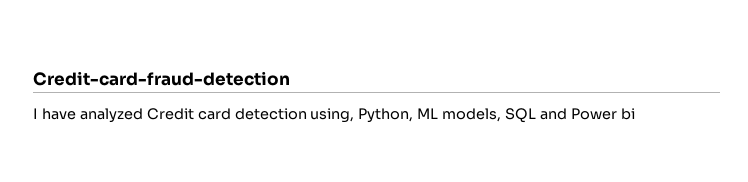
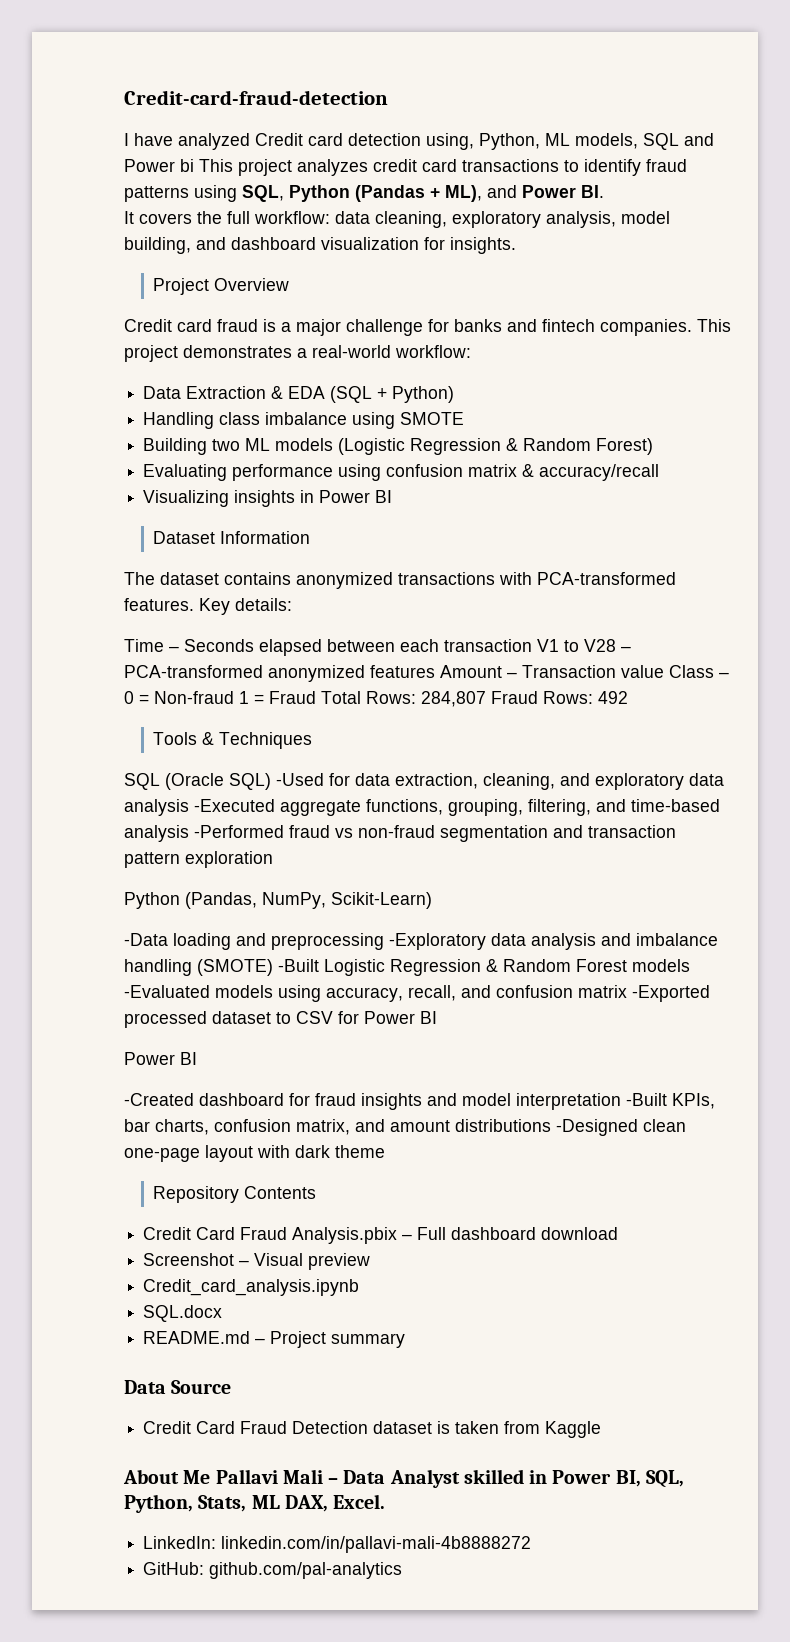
(635, 114) none -> [199,159,687,176] [124,185,604,202] [124,211,670,228] [124,237,516,254] [153,278,290,295] [124,319,731,336] [124,345,471,362] [143,386,455,403] [143,412,465,429] [143,438,654,455] [143,464,660,481] [143,490,393,507] [153,531,311,544] [124,572,676,589] [124,598,292,615] [124,639,631,656] [124,665,729,682] [124,691,628,707] [153,732,313,749] [124,773,724,790] [124,799,720,816] [124,825,676,842] [124,851,273,868] [124,892,432,909] [124,933,718,950] [124,959,690,976] [124,985,710,1002] [124,1011,437,1028] [124,1052,197,1065] [124,1093,715,1110] [124,1119,686,1136] [124,1145,385,1162] [153,1186,317,1203] [143,1227,619,1244] [143,1253,371,1270] [143,1279,360,1296] [143,1305,223,1322] [143,1331,406,1348] [124,1380,232,1394] [143,1421,602,1438] [123,1469,684,1488] [124,1494,386,1513] [143,1536,532,1553] [143,1562,403,1579] This project analyzes credit card transactions to identify fraud patterns using SQL, Python (Pandas + ML), and Power BI. // It covers the full workflow: data cleaning, exploratory analysis, model building, and dashboard visualization for insights. // Project Overview // Credit card fraud is a major challenge for banks and fintech companies. This project demonstrates a real-world workflow: // Data Extraction & EDA (SQL + Python) // Handling class imbalance using SMOTE // Building two ML models (Logistic Regression & Random Forest) // Evaluating performance using confusion matrix & accuracy/recall // Visualizing insights in Power BI // Dataset Information // The dataset contains anonymized transactions with PCA-transformed features. Key details: // Time – Seconds elapsed between each transaction V1 to V28 – PCA-transformed anonymized features Amount – Transaction value Class – 0 = Non-fraud 1 = Fraud Total Rows: 284,807 Fraud Rows: 492 // Tools & Techniques // SQL (Oracle SQL) -Used for data extraction, cleaning, and exploratory data analysis -Executed aggregate functions, grouping, filtering, and time-based analysis -Performed fraud vs non-fraud segmentation and transaction pattern exploration // Python (Pandas, NumPy, Scikit-Learn) // -Data loading and preprocessing -Exploratory data analysis and imbalance handling (SMOTE) -Built Logistic Regression & Random Forest models -Evaluated models using accuracy, recall, and confusion matrix -Exported processed dataset to CSV for Power BI // Power BI // -Created dashboard for fraud insights and model interpretation -Built KPIs, bar charts, confusion matrix, and amount distributions -Designed clean one-page layout with dark theme // Repository Contents // Credit Card Fraud Analysis.pbix – Full dashboard download // Screenshot – Visual preview // Credit_card_analysis.ipynb // SQL.docx // README.md – Project summary // Data Source // Credit Card Fraud Detection dataset is taken from Kaggle // About Me Pallavi Mali – Data Analyst skilled in Power BI, SQL, Python, Stats, ML DAX, Excel. // LinkedIn: linkedin.com/in/pallavi-mali-4b8888272 // GitHub: github.com/pal-analytics

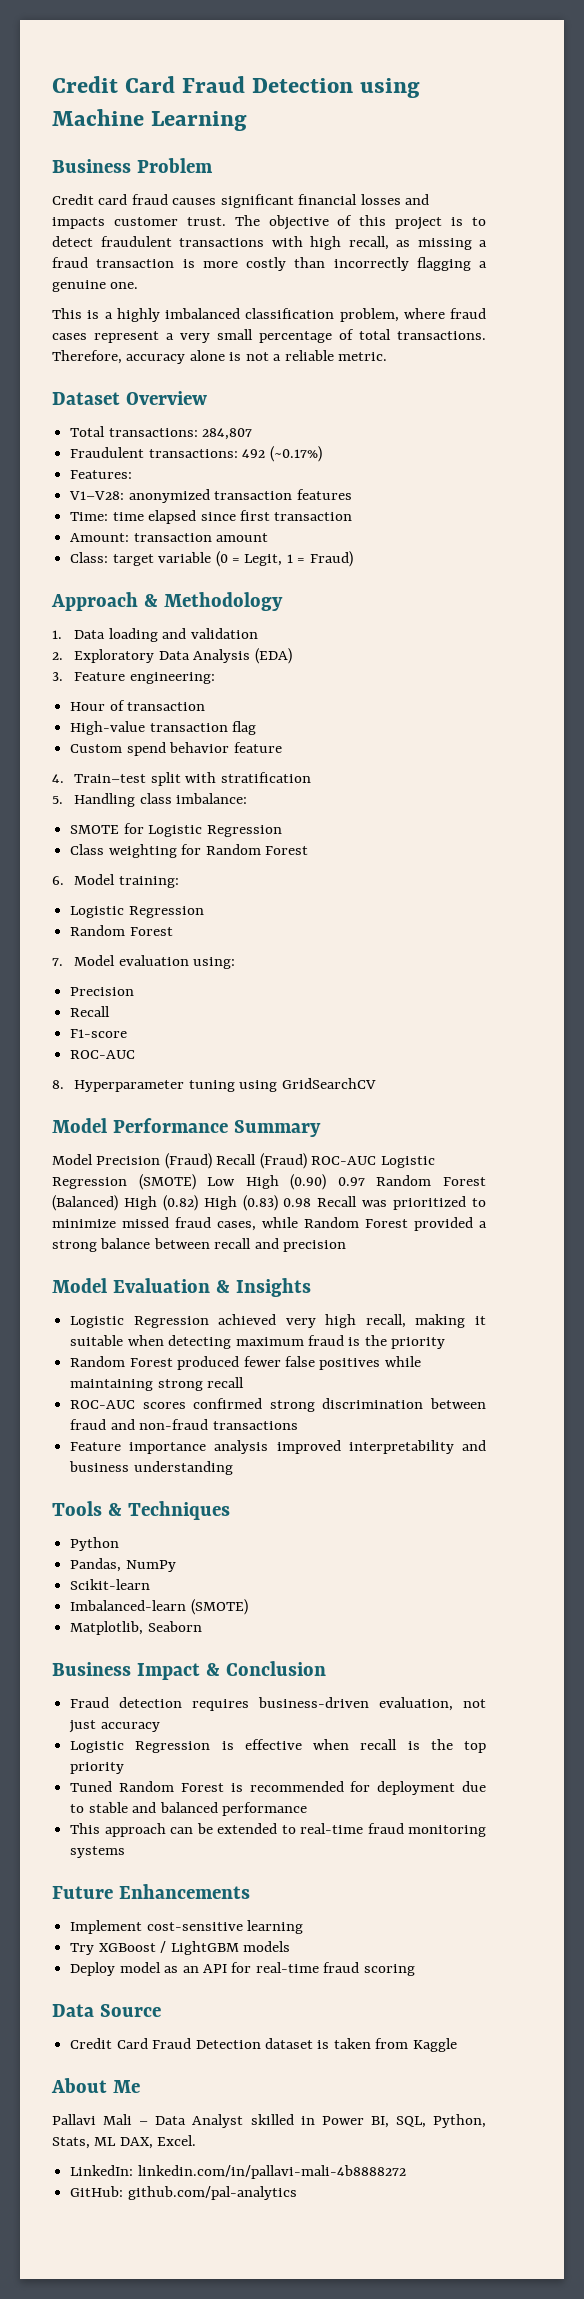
[124,90,388,105] [124,133,714,150] [124,159,687,176] [124,185,604,202] [124,211,670,228] [124,237,516,254] [153,278,290,295] [124,319,731,336] [124,345,471,362] [143,386,455,403] [143,412,465,429] [143,438,654,455] [143,464,660,481] [143,490,393,507] [153,531,311,544] [124,572,676,589] [124,598,292,615] [124,639,631,656] [124,665,729,682] [124,691,628,707] [153,732,313,749] [124,773,724,790] [124,799,720,816] [124,825,676,842] [124,851,273,868] [124,892,432,909] [124,933,718,950] [124,959,690,976] [124,985,710,1002] [124,1011,437,1028] [124,1052,197,1065] [124,1093,715,1110] [124,1119,686,1136] [124,1145,385,1162] [153,1186,317,1203] [143,1227,619,1244] [143,1253,371,1270] [143,1279,360,1296] [143,1305,223,1322] [143,1331,406,1348] Credit-card-fraud-detection // I have analyzed Credit card detection using, Python, ML models, SQL and Power bi This project analyzes credit card transactions to identify fraud patterns using SQL, Python (Pandas + ML), and Power BI. // It covers the full workflow: data cleaning, exploratory analysis, model building, and dashboard visualization for insights. // Project Overview // Credit card fraud is a major challenge for banks and fintech companies. This project demonstrates a real-world workflow: // Data Extraction & EDA (SQL + Python) // Handling class imbalance using SMOTE // Building two ML models (Logistic Regression & Random Forest) // Evaluating performance using confusion matrix & accuracy/recall // Visualizing insights in Power BI // Dataset Information // The dataset contains anonymized transactions with PCA-transformed features. Key details: // Time – Seconds elapsed between each transaction V1 to V28 – PCA-transformed anonymized features Amount – Transaction value Class – 0 = Non-fraud 1 = Fraud Total Rows: 284,807 Fraud Rows: 492 // Tools & Techniques // SQL (Oracle SQL) -Used for data extraction, cleaning, and exploratory data analysis -Executed aggregate functions, grouping, filtering, and time-based analysis -Performed fraud vs non-fraud segmentation and transaction pattern exploration // Python (Pandas, NumPy, Scikit-Learn) // -Data loading and preprocessing -Exploratory data analysis and imbalance handling (SMOTE) -Built Logistic Regression & Random Forest models -Evaluated models using accuracy, recall, and confusion matrix -Exported processed dataset to CSV for Power BI // Power BI // -Created dashboard for fraud insights and model interpretation -Built KPIs, bar charts, confusion matrix, and amount distributions -Designed clean one-page layout with dark theme // Repository Contents // Credit Card Fraud Analysis.pbix – Full dashboard download // Screenshot – Visual preview // Credit_card_analysis.ipynb // SQL.docx // README.md – Project summary -> [52,76,421,98] [52,109,248,131] [52,158,213,173] [52,194,430,208] [52,215,487,230] [52,236,487,250] [52,257,487,271] [52,280,139,292] [52,308,486,322] [52,329,486,343] [52,350,388,364] [52,391,207,405] [70,426,253,440] [70,446,322,462] [70,470,133,479] [69,489,352,503] [70,510,353,524] [70,533,269,542] [70,551,353,567] [51,592,283,611] [52,628,258,642] [52,648,292,664] [52,672,215,684] [70,700,206,711] [70,721,257,735] [70,742,282,756] [52,772,311,786] [52,793,248,807] [70,823,282,837] [70,844,308,858] [52,874,179,888] [70,906,204,918] [70,925,173,936] [52,955,236,969] [70,987,135,996] [70,1006,111,1017] [70,1029,128,1038] [70,1050,136,1059] [52,1078,376,1092] [52,1118,321,1137] [52,1153,435,1169] [52,1174,486,1190] [52,1195,487,1211] [52,1217,487,1231] [52,1238,347,1252] [52,1278,311,1297] [70,1314,487,1328] [70,1335,446,1349] [70,1356,421,1370] [70,1377,245,1391] [70,1398,487,1412] [70,1419,298,1430] [70,1440,487,1454] [69,1461,233,1475] [52,1501,230,1520] [70,1537,120,1551] [70,1558,176,1572] [70,1579,151,1590] [70,1599,248,1615] [70,1621,202,1635] [52,1661,326,1680] [70,1697,487,1711] [69,1720,160,1733] [70,1739,486,1753] [70,1762,125,1774] [70,1781,486,1795] [70,1802,307,1816] [70,1823,487,1837] [70,1846,126,1858] [52,1884,250,1899] [70,1920,304,1934] [70,1941,290,1955] [70,1962,415,1976] Credit Card Fraud Detection using Machine Learning // Business Problem // Credit card fraud causes significant financial losses and impacts customer trust. The objective of this project is to detect fraudulent transactions with high recall, as missing a fraud transaction is more costly than incorrectly flagging a genuine one. // This is a highly imbalanced classification problem, where fraud cases represent a very small percentage of total transactions. Therefore, accuracy alone is not a reliable metric. // Dataset Overview // Total transactions: 284,807 // Fraudulent transactions: 492 (~0.17%) // Features: // V1–V28: anonymized transaction features // Time: time elapsed since first transaction // Amount: transaction amount // Class: target variable (0 = Legit, 1 = Fraud) // Approach & Methodology // 1. Data loading and validation // 2. Exploratory Data Analysis (EDA) // 3. Feature engineering: // Hour of transaction // High-value transaction flag // Custom spend behavior feature // 4. Train–test split with stratification // 5. Handling class imbalance: // SMOTE for Logistic Regression // Class weighting for Random Forest // 6. Model training: // Logistic Regression // Random Forest // 7. Model evaluation using: // Precision // Recall // F1-score // ROC-AUC // 8. Hyperparameter tuning using GridSearchCV // Model Performance Summary // Model Precision (Fraud) Recall (Fraud) ROC-AUC Logistic Regression (SMOTE) Low High (0.90) 0.97 Random Forest (Balanced) High (0.82) High (0.83) 0.98 Recall was prioritized to minimize missed fraud cases, while Random Forest provided a strong balance between recall and precision // Model Evaluation & Insights // Logistic Regression achieved very high recall, making it suitable when detecting maximum fraud is the priority // Random Forest produced fewer false positives while maintaining strong recall // ROC-AUC scores confirmed strong discrimination between fraud and non-fraud transactions // Feature importance analysis improved interpretability and business understanding // Tools & Techniques // Python // Pandas, NumPy // Scikit-learn // Imbalanced-learn (SMOTE) // Matplotlib, Seaborn // Business Impact & Conclusion // Fraud detection requires business-driven evaluation, not just accuracy // Logistic Regression is effective when recall is the top priority // Tuned Random Forest is recommended for deployment due to stable and balanced performance // This approach can be extended to real-time fraud monitoring systems // Future Enhancements // Implement cost-sensitive learning // Try XGBoost / LightGBM models // Deploy model as an API for real-time fraud scoring
(211, 1477) none -> (140, 2086) //

